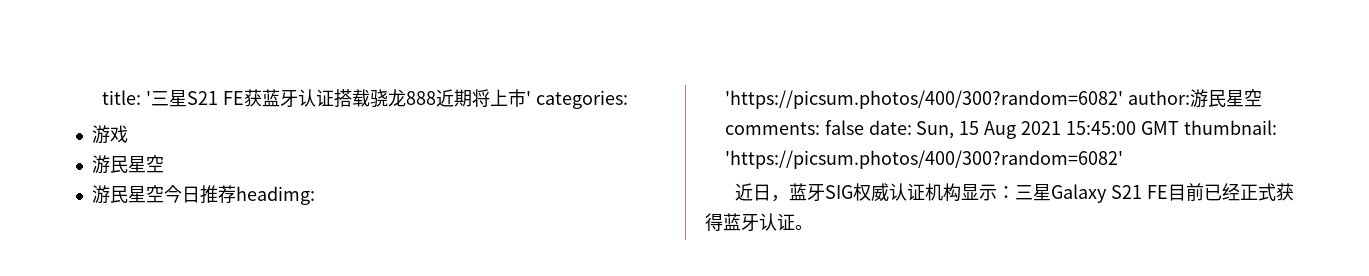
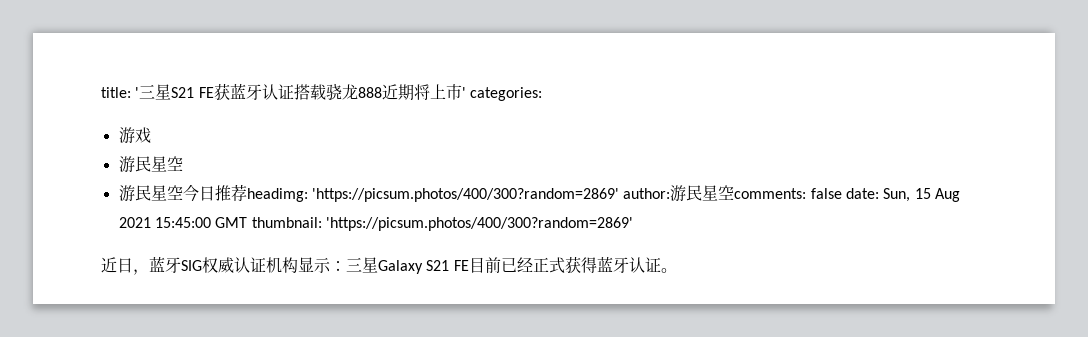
[724,90,1123,109] 'https://picsum.photos/400/300?random=6082' -> [311,188,619,202] 'https://picsum.photos/400/300?random=2869'
[724,150,1123,169] 'https://picsum.photos/400/300?random=6082' -> [325,217,633,231] 'https://picsum.photos/400/300?random=2869'

